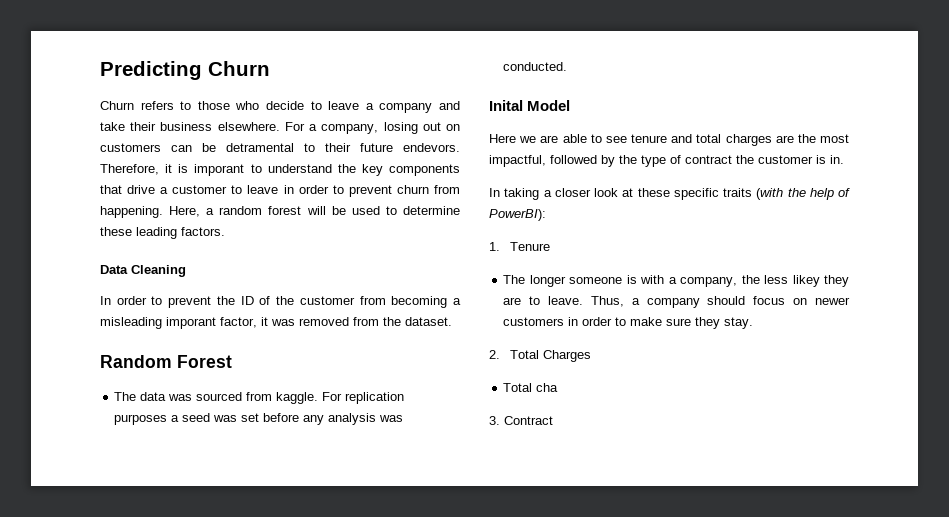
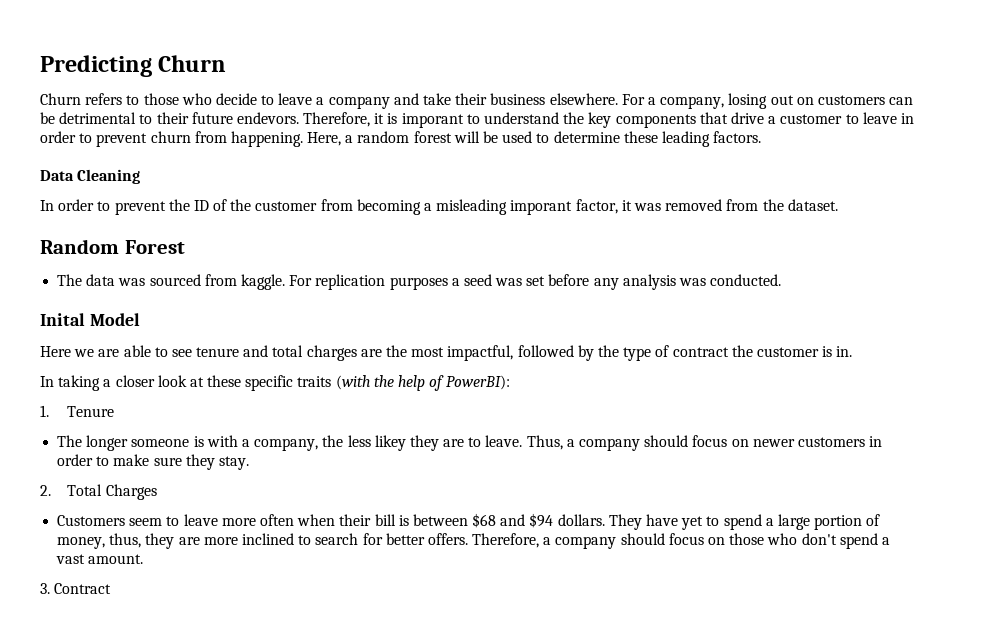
[226,143,294,152] detramental -> [59,112,137,124] detrimental
[503,383,559,392] Total cha -> [57,513,881,530] [57,533,890,549] [56,554,144,564] Customers seem to leave more often when their bill is between $68 and $94 dollars. They have yet to spend a large portion of money, thus, they are more inclined to search for better offers. Therefore, a company should focus on those who don't spend a vast amount.

